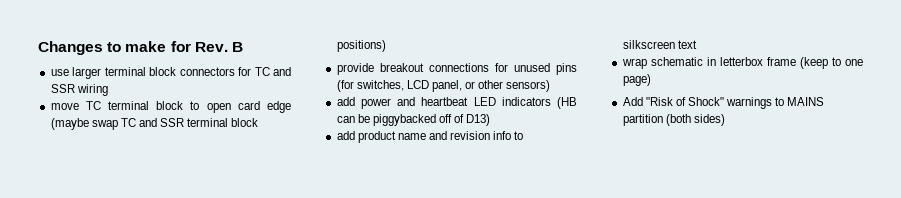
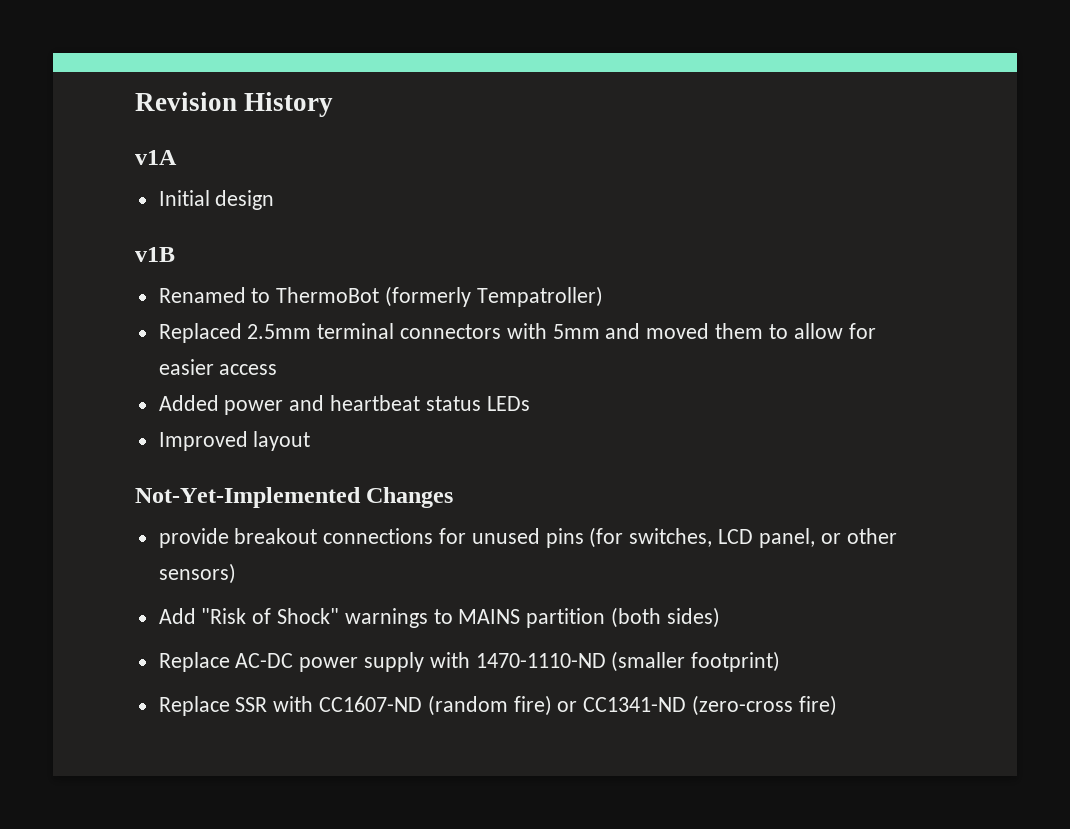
[38,41,243,55] [50,67,291,79] [50,84,108,96] [50,101,291,113] [50,118,259,130] [336,40,386,52] Changes to make for Rev. B // use larger terminal block connectors for TC and SSR wiring // move TC terminal block to open card edge (maybe swap TC and SSR terminal block positions) -> [135,92,334,117] [135,150,177,165] [158,190,275,210] [135,247,175,262] [158,286,603,307] [158,323,876,343] [158,359,278,375] [158,395,530,415] [158,431,311,451] [135,487,454,508] Revision History // v1A // Initial design // v1B // Renamed to ThermoBot (formerly Tempatroller) // Replaced 2.5mm terminal connectors with 5mm and moved them to allow for easier access // Added power and heartbeat status LEDs // Improved layout // Not-Yet-Implemented Changes
[336,97,577,109] [336,114,491,126] [336,131,524,143] [622,40,697,49] [621,57,863,69] [622,74,651,86] // add power and heartbeat LED indicators (HB can be piggybacked off of D13) // add product name and revision info to silkscreen text // wrap schematic in letterbox frame (keep to one page) -> (236, 573) none
(725, 120) none -> [158,651,781,672] [158,695,837,716] // Replace AC-DC power supply with 1470-1110-ND (smaller footprint) // Replace SSR with CC1607-ND (random fire) or CC1341-ND (zero-cross fire)

